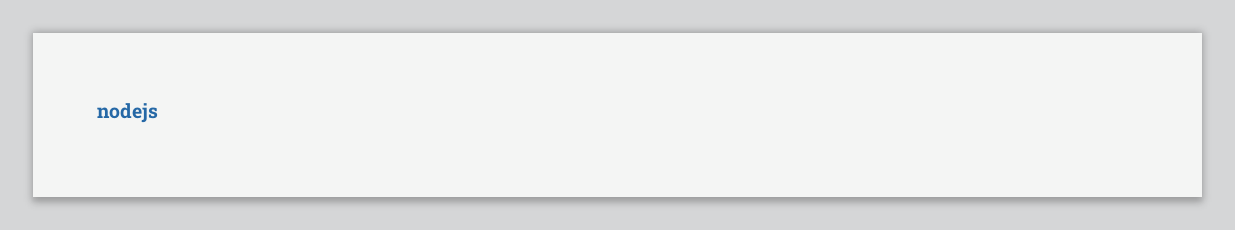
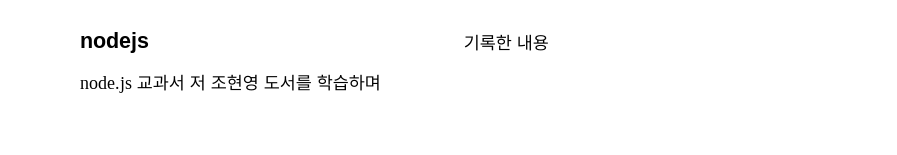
(158, 113) none -> [80,74,381,93] [464,34,549,51] // node.js 교과서 저 조현영 도서를 학습하며 기록한 내용

